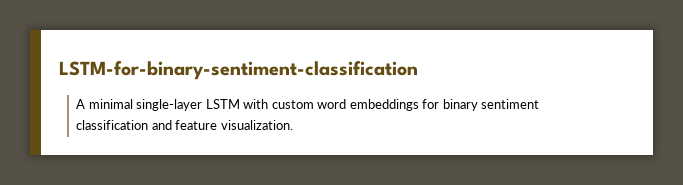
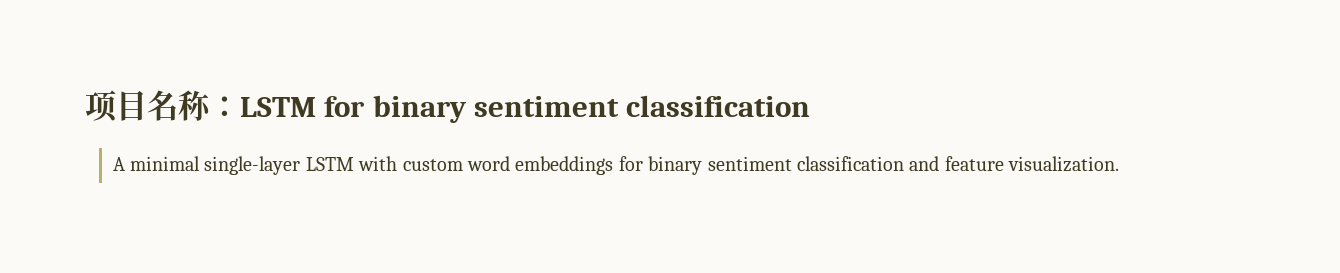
[59,61,418,80] LSTM-for-binary-sentiment-classification -> [85,90,811,123] 项目名称：LSTM for binary sentiment classification

